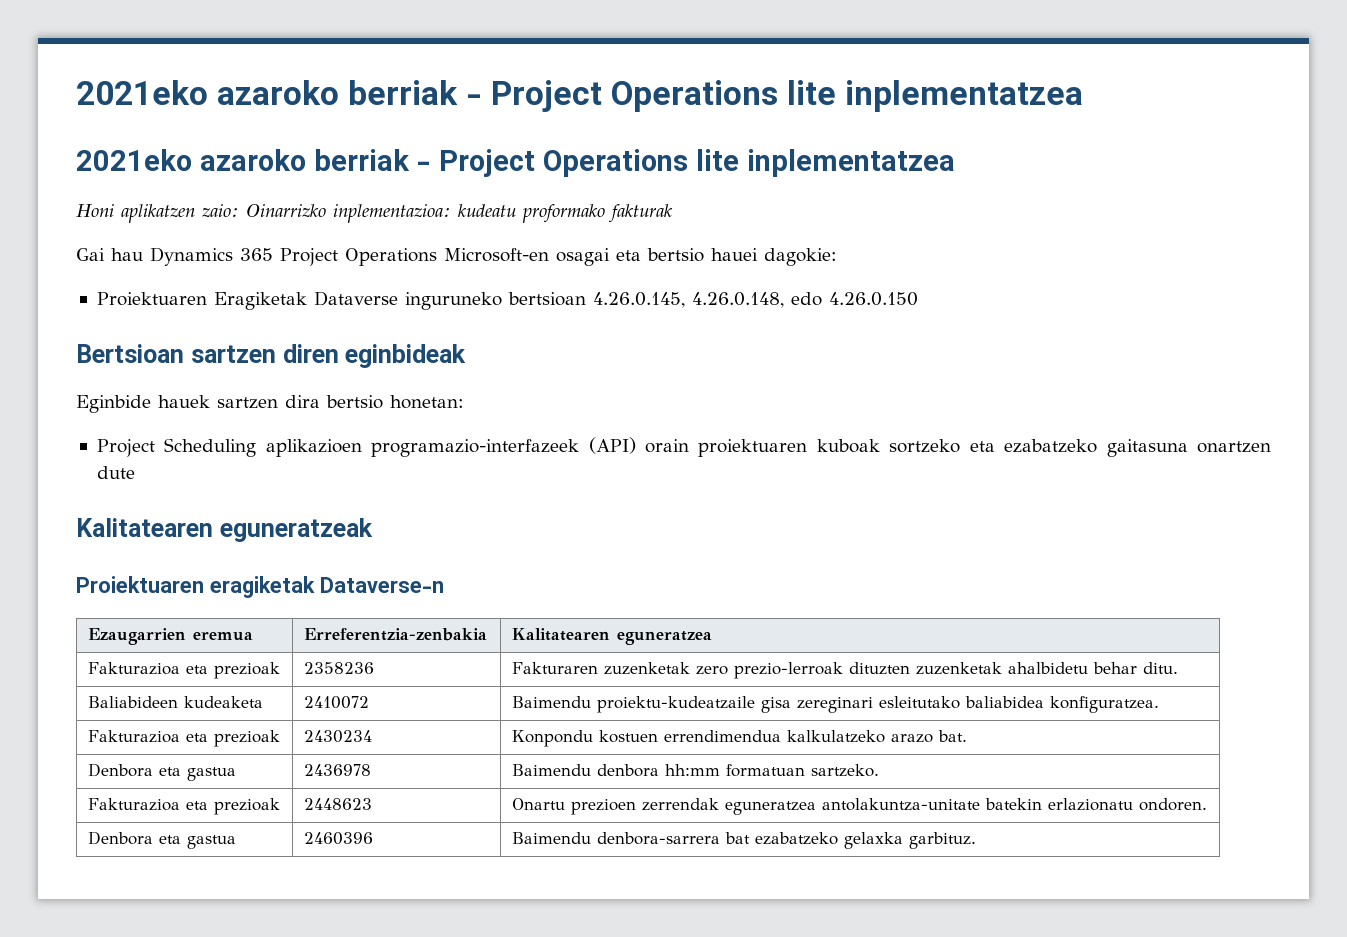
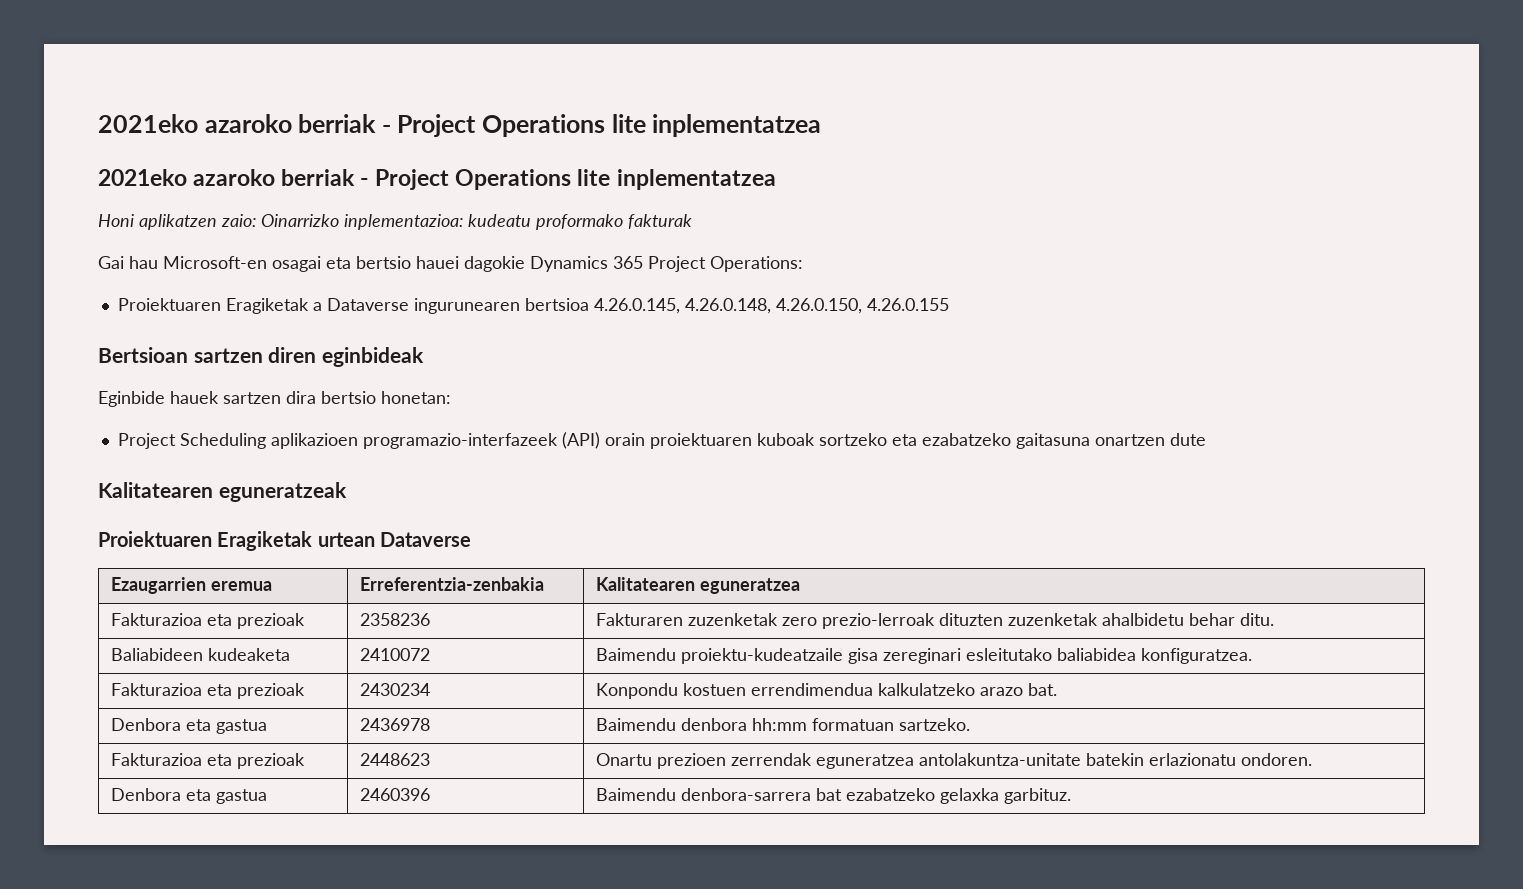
[150,247,437,266] Dynamics 365 Project Operations -> (158, 262) none
[764,248,837,266] [96,291,918,310] dagokie: // Proiektuaren Eragiketak Dataverse inguruneko bertsioan 4.26.0.145, 4.26.0.148, edo 4.26.0.150 -> [464,256,803,272] [117,298,949,314] dagokie Dynamics 365 Project Operations: // Proiektuaren Eragiketak a Dataverse ingurunearen bertsioa 4.26.0.145, 4.26.0.148, 4.26.0.150, 4.26.0.155
[209,576,444,598] eragiketak Dataverse-n -> [217,531,471,551] Eragiketak urtean Dataverse

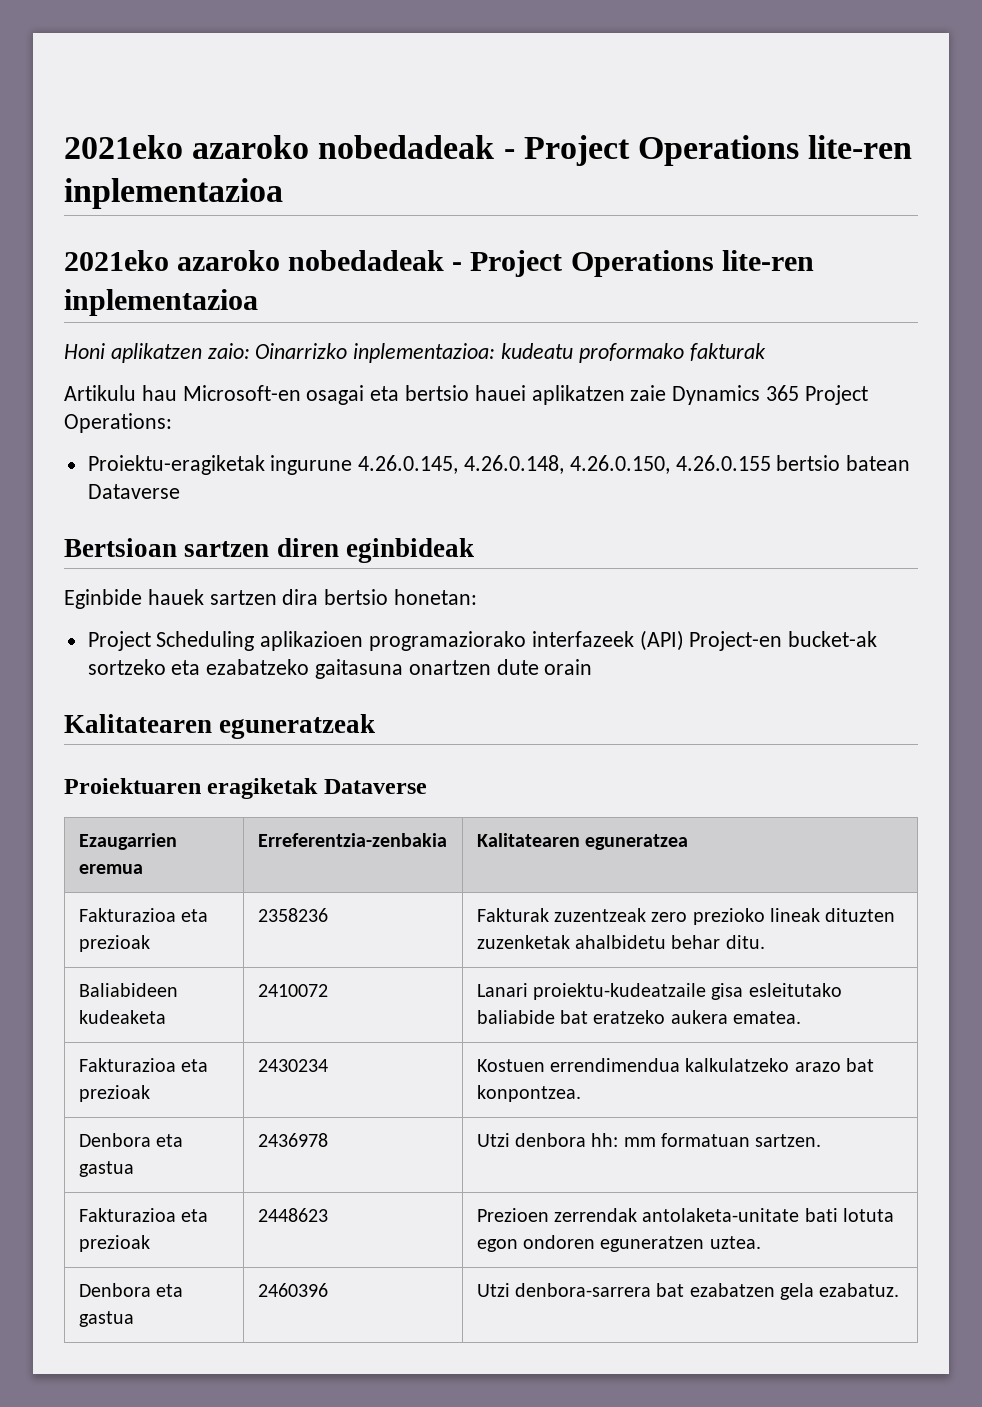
[98,114,822,137] [98,169,776,190] 2021eko azaroko berriak - Project Operations lite inplementatzea // 2021eko azaroko berriak - Project Operations lite inplementatzea -> [64,135,913,166] [64,178,283,209] [64,250,814,277] [64,289,258,316] 2021eko azaroko nobedadeak - Project Operations lite-ren inplementazioa // 2021eko azaroko nobedadeak - Project Operations lite-ren inplementazioa
[98,256,124,269] Gai -> [64,385,136,401] Artikulu
[464,256,525,272] dagokie -> [531,385,667,405] aplikatzen zaie
[117,298,589,314] Proiektuaren Eragiketak a Dataverse ingurunearen bertsioa -> [87,455,353,475] Proiektu-eragiketak ingurune
(949, 304) none -> [776,455,911,471] [87,484,180,499] bertsio batean Dataverse
[362,432,815,449] programazio-interfazeek (API) orain proiektuaren kuboak -> [369,630,878,651] programaziorako interfazeek (API) Project-en bucket-ak
(1206, 439) none -> [544,659,593,675] orain
[217,531,375,551] Eragiketak urtean -> [207,778,319,799] eragiketak
[596,613,936,629] Fakturaren zuzenketak zero prezio-lerroak -> [476,908,820,925] Fakturak zuzentzeak zero prezioko lineak
[596,648,677,661] Baimendu -> [476,983,528,997] Lanari
[883,648,1253,664] zereginari esleitutako baliabidea konfiguratzea. -> [748,983,842,997] [476,1010,801,1024] esleitutako baliabide bat eratzeko aukera ematea.
[596,683,747,699] Konpondu kostuen -> [476,1059,545,1072] Kostuen
[1028,683,1058,696] bat. -> [845,1058,874,1072] [476,1085,581,1102] bat konpontzea.
[596,718,971,731] [111,753,306,769] [360,753,431,766] [596,753,1313,769] Baimendu denbora hh:mm formatuan sartzeko. // Fakturazioa eta prezioak | 2448623 | Onartu prezioen zerrendak eguneratzea antolakuntza-unitate batekin erlazionatu ondoren. -> [476,1133,822,1147] [78,1208,209,1222] [78,1235,150,1252] [257,1208,328,1222] [476,1208,894,1222] [476,1235,761,1252] Utzi denbora hh: mm formatuan sartzen. // Fakturazioa eta prezioak | 2448623 | Prezioen zerrendak antolaketa-unitate bati lotuta egon ondoren eguneratzen uztea.
[596,788,677,801] Baimendu -> [476,1283,510,1297] Utzi
[846,788,1072,804] ezabatzeko gelaxka garbituz. -> [689,1283,900,1300] ezabatzen gela ezabatuz.

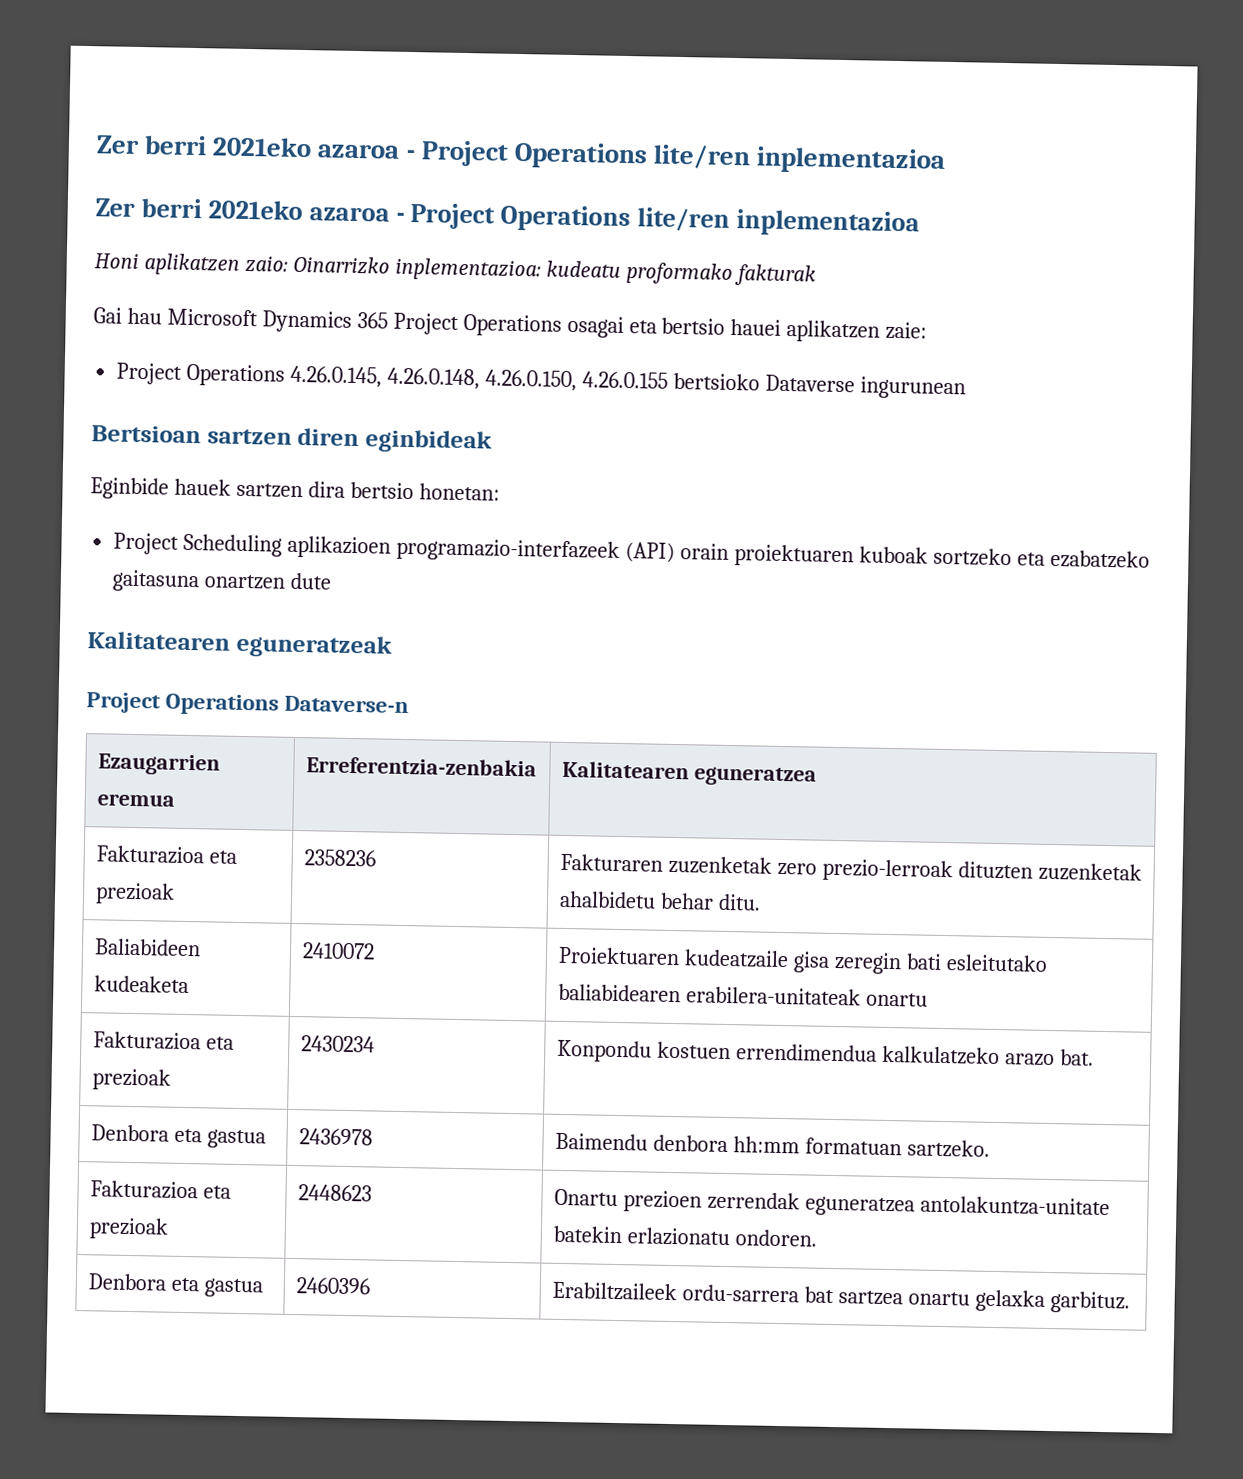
[64,135,913,166] [64,178,283,209] [64,250,814,277] 2021eko azaroko nobedadeak - Project Operations lite-ren inplementazioa // 2021eko azaroko nobedadeak - Project Operations lite-ren -> [96,135,946,175] [95,198,731,233] Zer berri 2021eko azaroa - Project Operations lite/ren inplementazioa // Zer berri 2021eko azaroa - Project Operations lite/ren
[64,385,301,401] Artikulu hau Microsoft-en -> [93,307,562,337] Gai hau Microsoft Dynamics 365 Project Operations
[630,385,868,405] [64,413,172,433] [87,455,353,475] zaie Dynamics 365 Project Operations: // Proiektu-eragiketak ingurune -> [885,321,928,340] [116,362,286,387] zaie: // Project Operations
[776,455,911,471] [87,484,180,499] bertsio batean Dataverse -> [672,372,966,400] bertsioko Dataverse ingurunean
[369,630,878,651] programaziorako interfazeek (API) Project-en bucket-ak -> [396,537,928,568] programazio-interfazeek (API) orain proiektuaren kuboak
[544,659,593,675] orain -> (333, 581) none
[64,778,427,799] Proiektuaren eragiketak Dataverse -> [86,692,410,716] Project Operations Dataverse-n
[476,908,820,925] Fakturak zuzentzeak zero prezioko lineak -> [559,853,953,883] Fakturaren zuzenketak zero prezio-lerroak
[476,983,842,1000] [476,1010,801,1024] Lanari proiektu-kudeatzaile gisa esleitutako baliabide bat eratzeko aukera ematea. -> [557,946,1048,975] [557,983,928,1007] Proiektuaren kudeatzaile gisa zeregin bati esleitutako baliabidearen erabilera-unitateak onartu
[476,1059,545,1072] Kostuen -> [556,1039,731,1063] Konpondu kostuen
[845,1058,874,1072] [476,1085,581,1102] bat konpontzea. -> [1059,1049,1094,1066] bat.
[476,1133,822,1147] [78,1208,209,1222] [78,1235,150,1252] [257,1208,328,1222] [476,1208,894,1222] [476,1235,761,1252] [78,1283,184,1297] [78,1311,134,1327] [257,1283,328,1297] [476,1283,900,1300] Utzi denbora hh: mm formatuan sartzen. // Fakturazioa eta prezioak | 2448623 | Prezioen zerrendak antolaketa-unitate bati lotuta egon ondoren eguneratzen uztea. // Denbora eta gastua | 2460396 | Utzi denbora-sarrera bat ezabatzen gela ezabatuz. -> [554,1132,990,1158] [89,1180,231,1200] [88,1217,169,1240] [297,1184,372,1202] [553,1188,1110,1217] [552,1225,817,1247] [87,1273,263,1298] [295,1277,370,1295] [551,1281,1130,1314] Baimendu denbora hh:mm formatuan sartzeko. // Fakturazioa eta prezioak | 2448623 | Onartu prezioen zerrendak eguneratzea antolakuntza-unitate batekin erlazionatu ondoren. // Denbora eta gastua | 2460396 | Erabiltzaileek ordu-sarrera bat sartzea onartu gelaxka garbituz.

